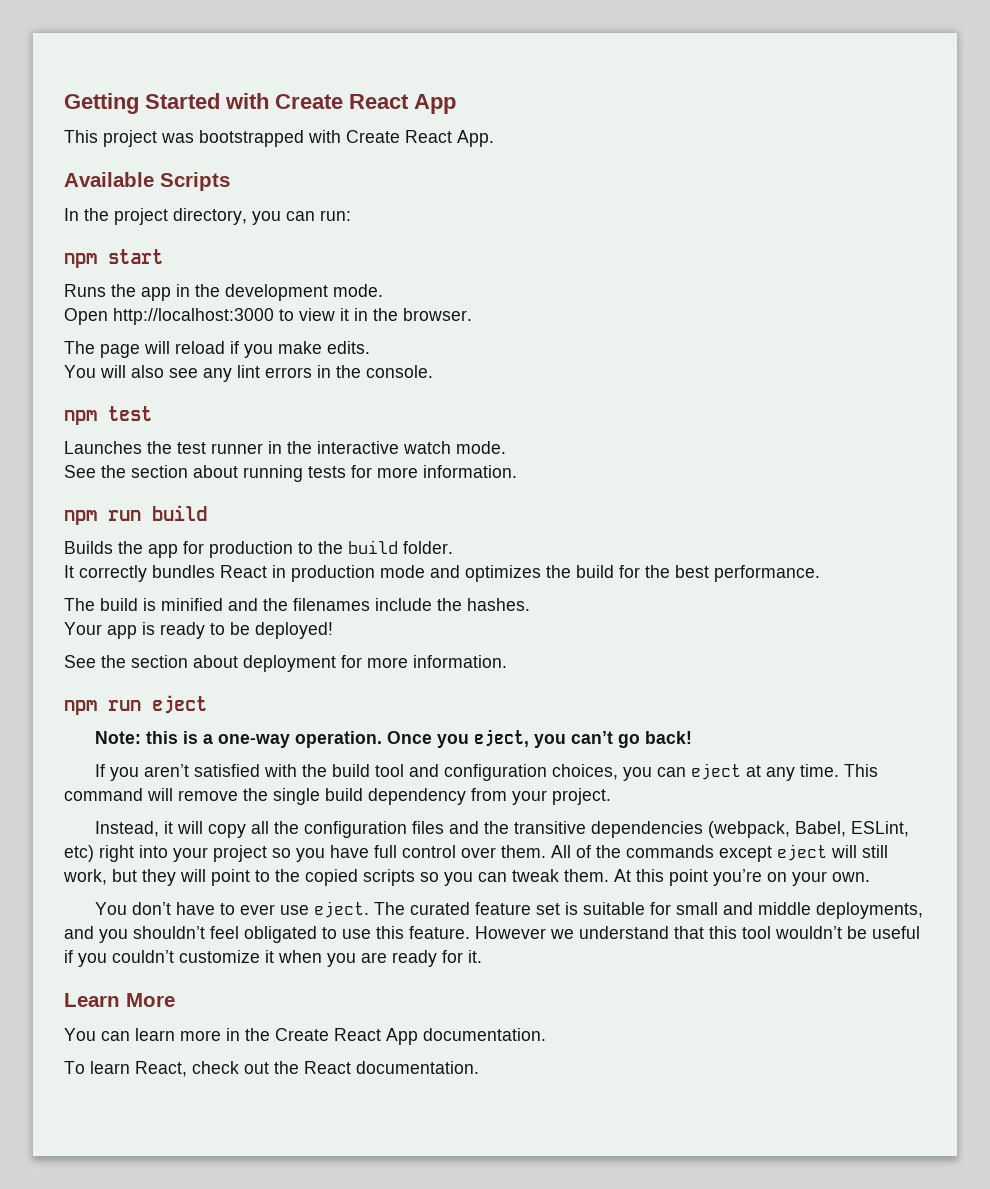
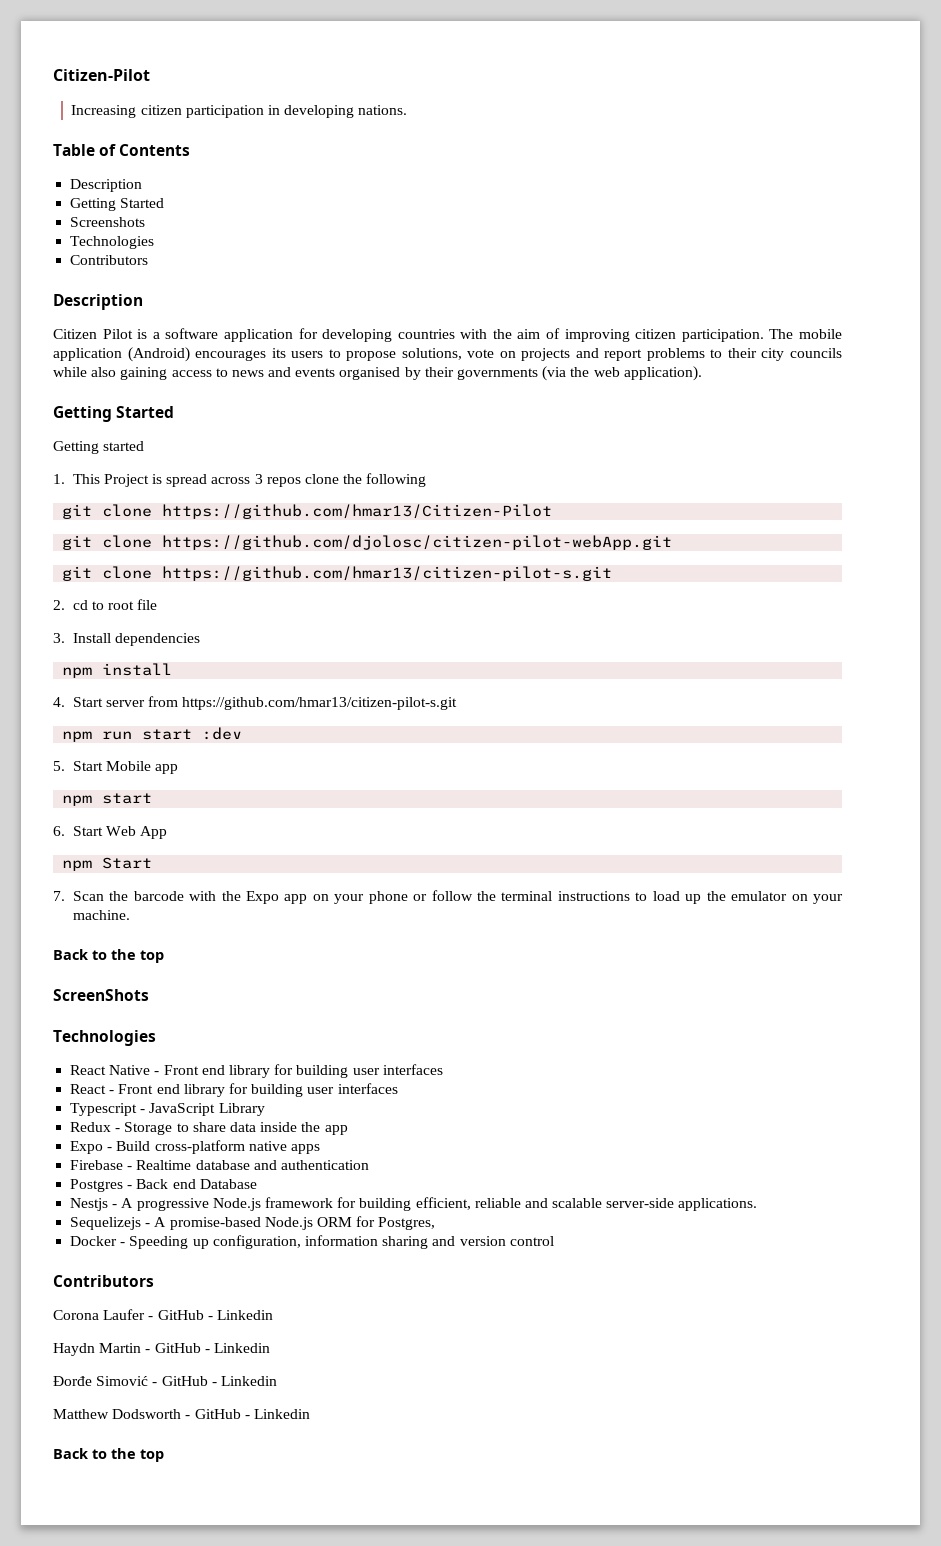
[64,93,456,114] [64,130,494,147] [64,172,230,191] [64,208,351,225] [64,249,163,268] [64,284,383,301] [64,308,472,325] [64,341,370,358] [64,365,433,382] [64,406,152,425] [64,441,506,454] [64,465,517,482] [64,505,207,525] [64,540,453,558] [64,565,820,582] [64,598,530,611] [64,622,333,639] [64,655,507,672] [64,695,207,715] [94,729,692,748] [94,763,878,781] [64,788,611,805] [94,821,909,838] [64,844,888,862] [63,869,870,886] [94,901,923,919] [64,926,920,943] [64,950,482,967] [64,993,175,1007] [64,1028,546,1045] [64,1061,479,1077] Getting Started with Create React App // This project was bootstrapped with Create React App. // Available Scripts // In the project directory, you can run: // npm start // Runs the app in the development mode. // Open http://localhost:3000 to view it in the browser. // The page will reload if you make edits. // You will also see any lint errors in the console. // npm test // Launches the test runner in the interactive watch mode. // See the section about running tests for more information. // npm run build // Builds the app for production to the build folder. // It correctly bundles React in production mode and optimizes the build for the best performance. // The build is minified and the filenames include the hashes. // Your app is ready to be deployed! // See the section about deployment for more information. // npm run eject // Note: this is a one-way operation. Once you eject, you can’t go back! // If you aren’t satisfied with the build tool and configuration choices, you can eject at any time. This command will remove the single build dependency from your project. // Instead, it will copy all the configuration files and the transitive dependencies (webpack, Babel, ESLint, etc) right into your project so you have full control over them. All of the commands except eject will still work, but they will point to the copied scripts so you can tweak them. At this point you’re on your own. // You don’t have to ever use eject. The curated feature set is suitable for small and middle deployments, and you shouldn’t feel obligated to use this feature. However we understand that this tool wouldn’t be useful if you couldn’t customize it when you are ready for it. // Learn More // You can learn more in the Create React App documentation. // To learn React, check out the React documentation. -> [53,69,150,81] [71,105,408,118] [53,144,191,156] [70,179,143,192] [70,198,165,211] [70,217,146,227] [70,236,155,249] [70,255,149,265] [53,294,143,310] [53,328,842,342] [53,347,842,362] [53,366,702,381] [53,406,175,422] [53,441,145,454] [53,473,427,487] [62,504,553,519] [62,535,673,550] [62,566,613,581] [53,599,158,610] [53,633,200,646] [62,663,173,678] [53,696,458,710] [62,727,243,742] [53,761,179,774] [62,793,153,806] [53,826,168,839] [62,857,153,871] [53,890,843,904] [72,910,130,920] [53,949,164,963] [53,989,149,1001] [53,1030,156,1046] [70,1064,443,1078] [70,1083,398,1097] [70,1103,265,1116] [70,1122,348,1135] [70,1140,320,1154] [70,1160,369,1170] [70,1179,257,1192] [70,1197,758,1211] [70,1216,436,1230] [70,1235,554,1249] [53,1275,154,1287] [53,1309,273,1320] [53,1343,270,1356] [53,1376,277,1386] [53,1409,310,1419] [53,1448,164,1462] Citizen-Pilot // Increasing citizen participation in developing nations. // Table of Contents // Description // Getting Started // Screenshots // Technologies // Contributors // Description // Citizen Pilot is a software application for developing countries with the aim of improving citizen participation. The mobile application (Android) encourages its users to propose solutions, vote on projects and report problems to their city councils while also gaining access to news and events organised by their governments (via the web application). // Getting Started // Getting started // 1. This Project is spread across 3 repos clone the following // git clone https://github.com/hmar13/Citizen-Pilot // git clone https://github.com/djolosc/citizen-pilot-webApp.git // git clone https://github.com/hmar13/citizen-pilot-s.git // 2. cd to root file // 3. Install dependencies // npm install // 4. Start server from https://github.com/hmar13/citizen-pilot-s.git // npm run start :dev // 5. Start Mobile app // npm start // 6. Start Web App // npm Start // 7. Scan the barcode with the Expo app on your phone or follow the terminal instructions to load up the emulator on your machine. // Back to the top // ScreenShots // Technologies // React Native - Front end library for building user interfaces // React - Front end library for building user interfaces // Typescript - JavaScript Library // Redux - Storage to share data inside the app // Expo - Build cross-platform native apps // Firebase - Realtime database and authentication // Postgres - Back end Database // Nestjs - A progressive Node.js framework for building efficient, reliable and scalable server-side applications. // Sequelizejs - A promise-based Node.js ORM for Postgres, // Docker - Speeding up configuration, information sharing and version control // Contributors // Corona Laufer - GitHub - Linkedin // Haydn Martin - GitHub - Linkedin // Đorđe Simović - GitHub - Linkedin // Matthew Dodsworth - GitHub - Linkedin // Back to the top

